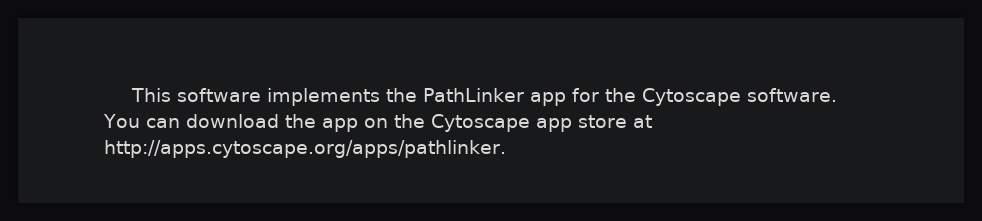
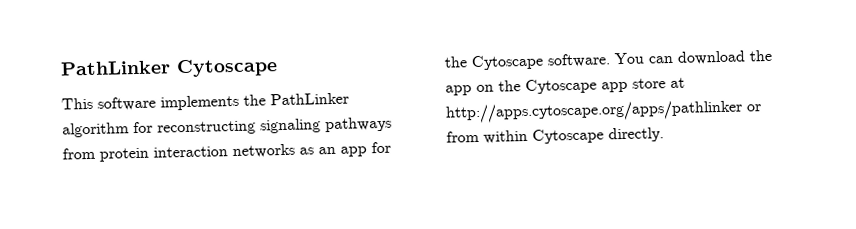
(130, 95) none -> [60,58,278,78] PathLinker Cytoscape //
(524, 95) none -> [62,116,392,138] [62,143,336,162] algorithm for reconstructing signaling pathways from protein interaction networks as an
[104,140,506,158] http://apps.cytoscape.org/apps/pathlinker. -> [445,99,762,124] [446,127,664,144] http://apps.cytoscape.org/apps/pathlinker or from within Cytoscape directly.

